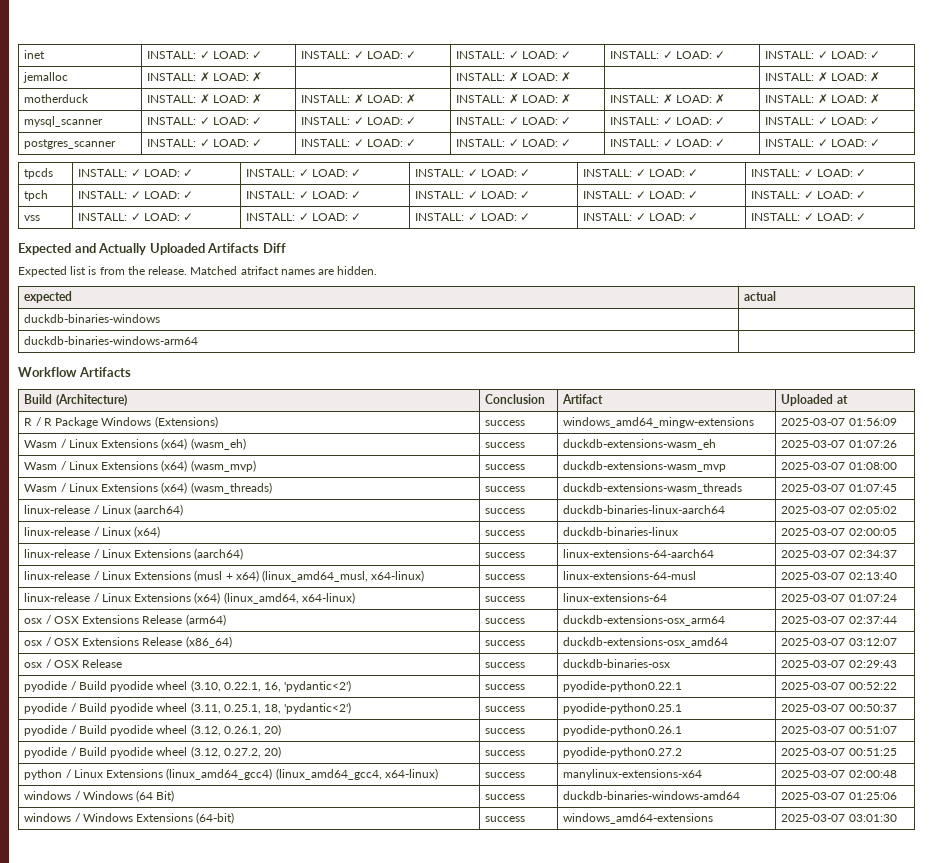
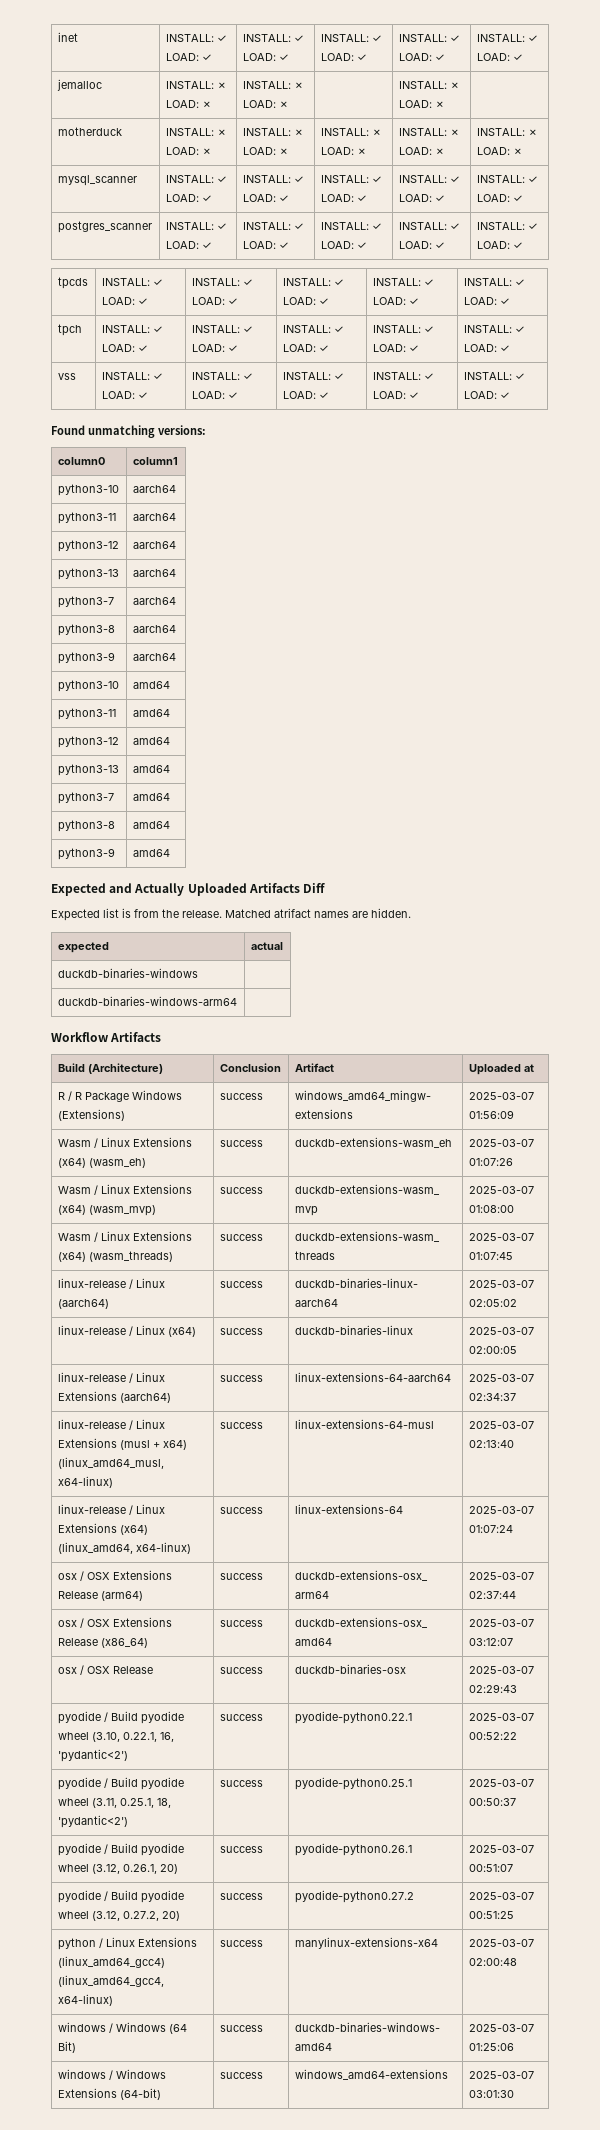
[456,72,572,82] [765,72,881,82] | INSTALL: ✗ LOAD: ✗ | | INSTALL: ✗ LOAD: ✗ -> [242,81,304,89] [242,100,289,108] [398,81,460,89] [398,100,445,108] INSTALL: ✗ LOAD: ✗ | | INSTALL: ✗ LOAD: ✗ |
(867, 217) none -> [51,425,206,438] [57,457,105,465] [132,457,178,465] [57,484,119,496] [132,485,176,493] [57,512,116,524] [132,513,176,521] [57,540,119,552] [132,541,176,549] [57,568,119,580] [132,569,176,577] [57,596,114,608] [132,597,176,605] [57,624,115,636] [132,625,176,633] [57,652,115,664] [132,653,176,661] [57,680,119,692] [132,681,170,689] [57,708,116,720] [132,709,170,717] [57,736,119,748] [132,737,170,745] [57,764,119,776] [132,765,170,773] [57,792,114,804] [132,793,170,801] [57,820,115,832] [132,821,170,829] [57,848,115,860] [132,849,170,857] // Found unmatching versions: // column0 | column1 // python3-10 | aarch64 // python3-11 | aarch64 // python3-12 | aarch64 // python3-13 | aarch64 // python3-7 | aarch64 // python3-8 | aarch64 // python3-9 | aarch64 // python3-10 | amd64 // python3-11 | amd64 // python3-12 | amd64 // python3-13 | amd64 // python3-7 | amd64 // python3-8 | amd64 // python3-9 | amd64

